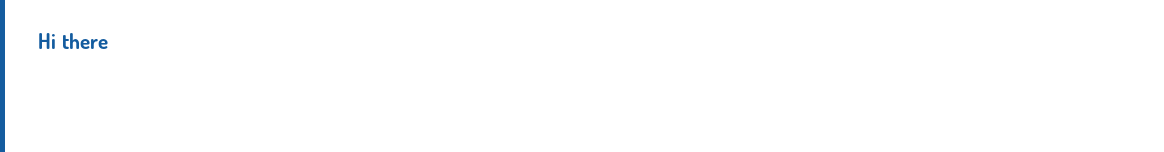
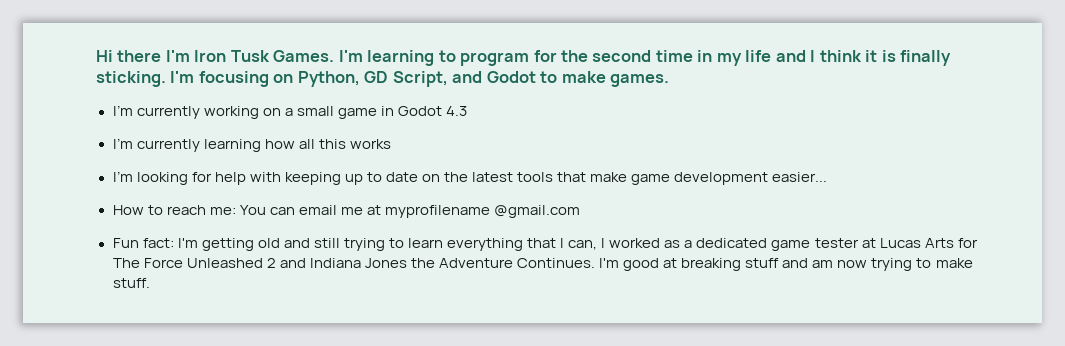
(108, 41) none -> [165,50,952,66] [96,71,670,87] [112,105,467,119] [112,138,391,152] [112,171,828,185] [112,205,580,218] [112,238,978,251] [112,258,973,271] [112,278,150,288] I'm Iron Tusk Games. I'm learning to program for the second time in my life and I think it is finally sticking. I'm focusing on Python, GD Script, and Godot to make games. // I’m currently working on a small game in Godot 4.3 // I’m currently learning how all this works // I’m looking for help with keeping up to date on the latest tools that make game development easier... // How to reach me: You can email me at myprofilename @gmail.com // Fun fact: I'm getting old and still trying to learn everything that I can, I worked as a dedicated game tester at Lucas Arts for The Force Unleashed 2 and Indiana Jones the Adventure Continues. I'm good at breaking stuff and am now trying to make stuff.

